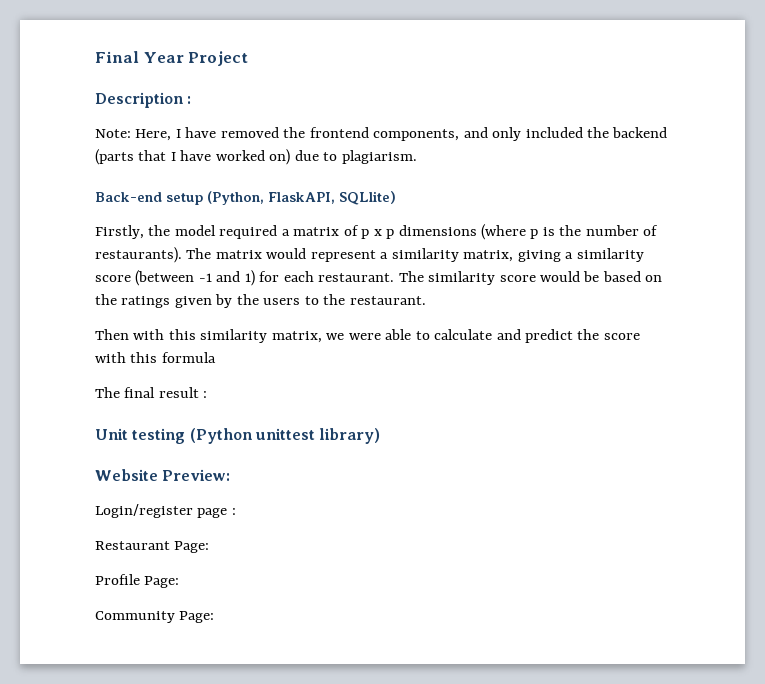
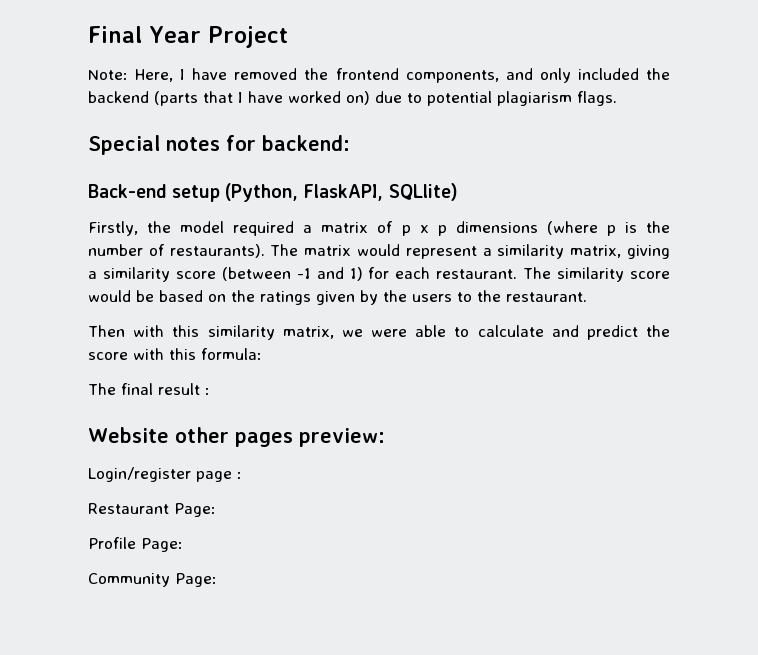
[95,92,192,108] // Description : -> (288, 37) none
[341,150,417,164] plagiarism. -> [427,91,617,106] [88,135,350,155] potential plagiarism flags. // Special notes for backend:
[161,352,216,363] formula -> [201,348,262,360] formula:
[95,428,381,444] [95,469,231,481] Unit testing (Python unittest library) // Website Preview: -> [88,427,385,447] Website other pages preview:

